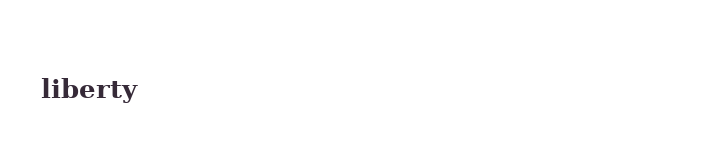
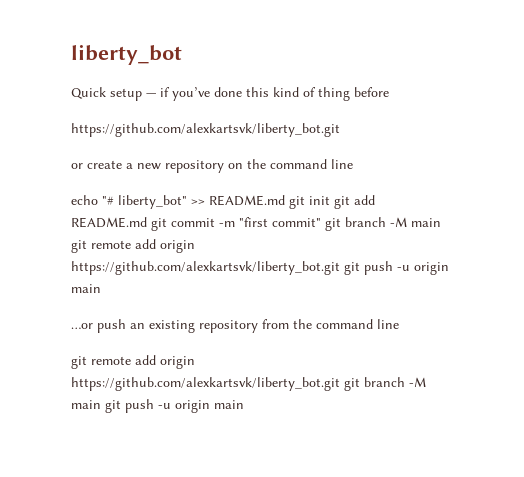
[41,78,138,103] liberty -> [71,44,182,65] [71,87,389,101] [71,123,340,137] [71,159,353,173] [71,195,375,209] [71,217,441,231] [71,239,195,253] [71,261,449,275] [71,284,101,293] [71,319,399,333] [71,355,195,369] [71,377,426,391] [71,399,244,413] liberty_bot // Quick setup — if you’ve done this kind of thing before // https://github.com/alexkartsvk/liberty_bot.git // or create a new repository on the command line // echo "# liberty_bot" >> README.md git init git add README.md git commit -m "first commit" git branch -M main git remote add origin https://github.com/alexkartsvk/liberty_bot.git git push -u origin main // …or push an existing repository from the command line // git remote add origin https://github.com/alexkartsvk/liberty_bot.git git branch -M main git push -u origin main

